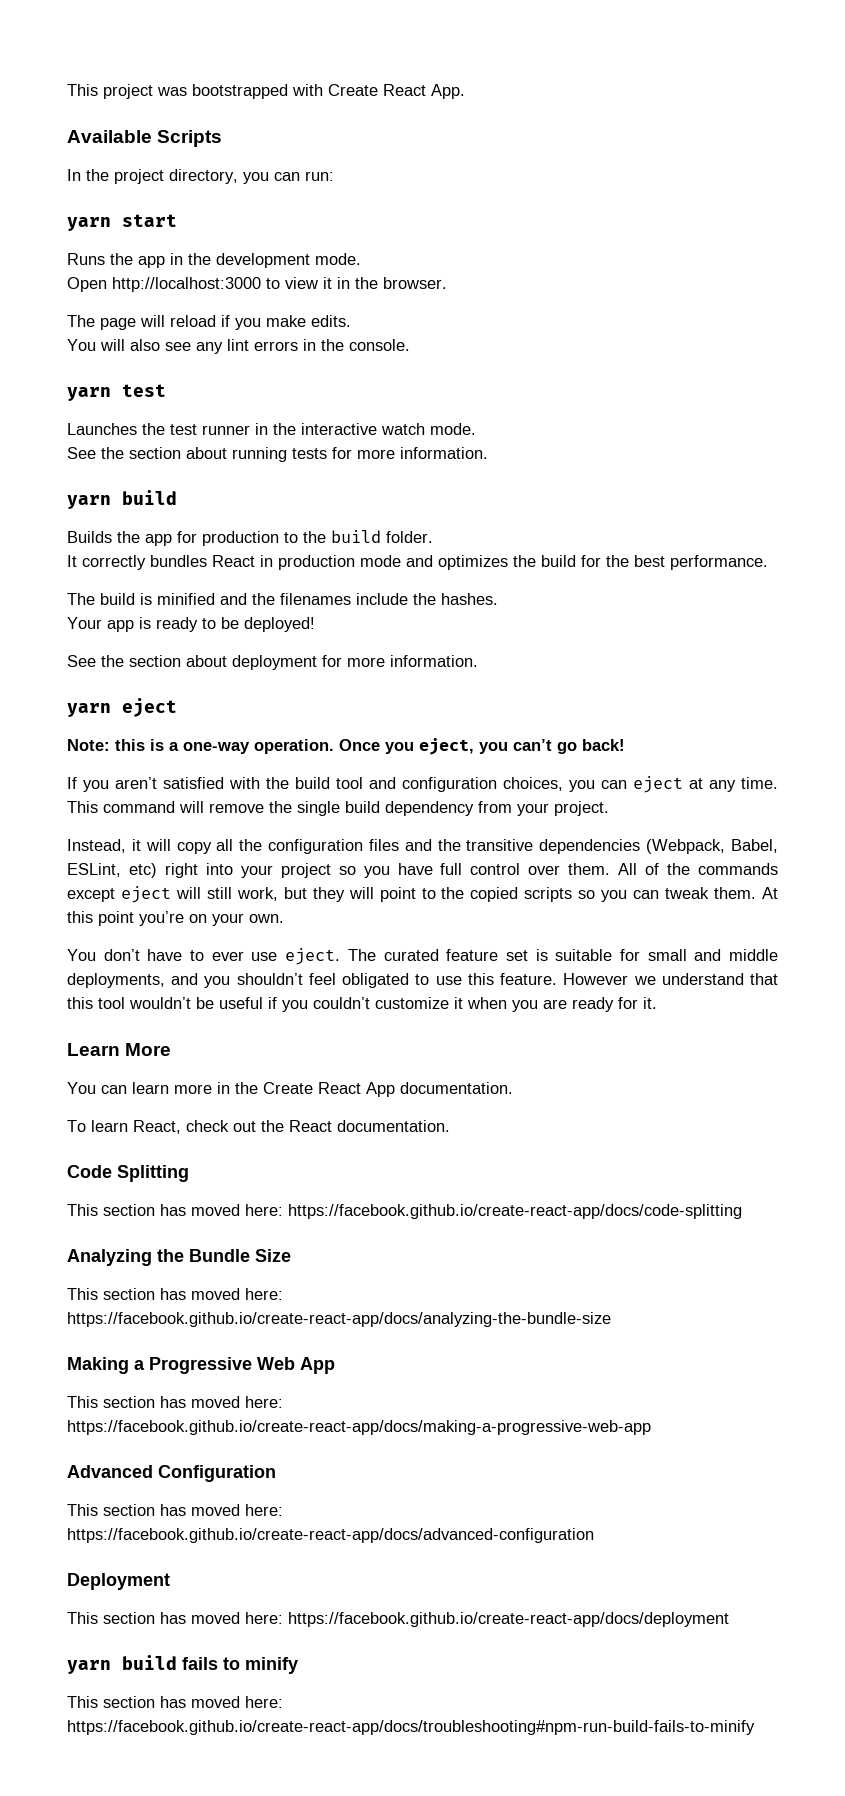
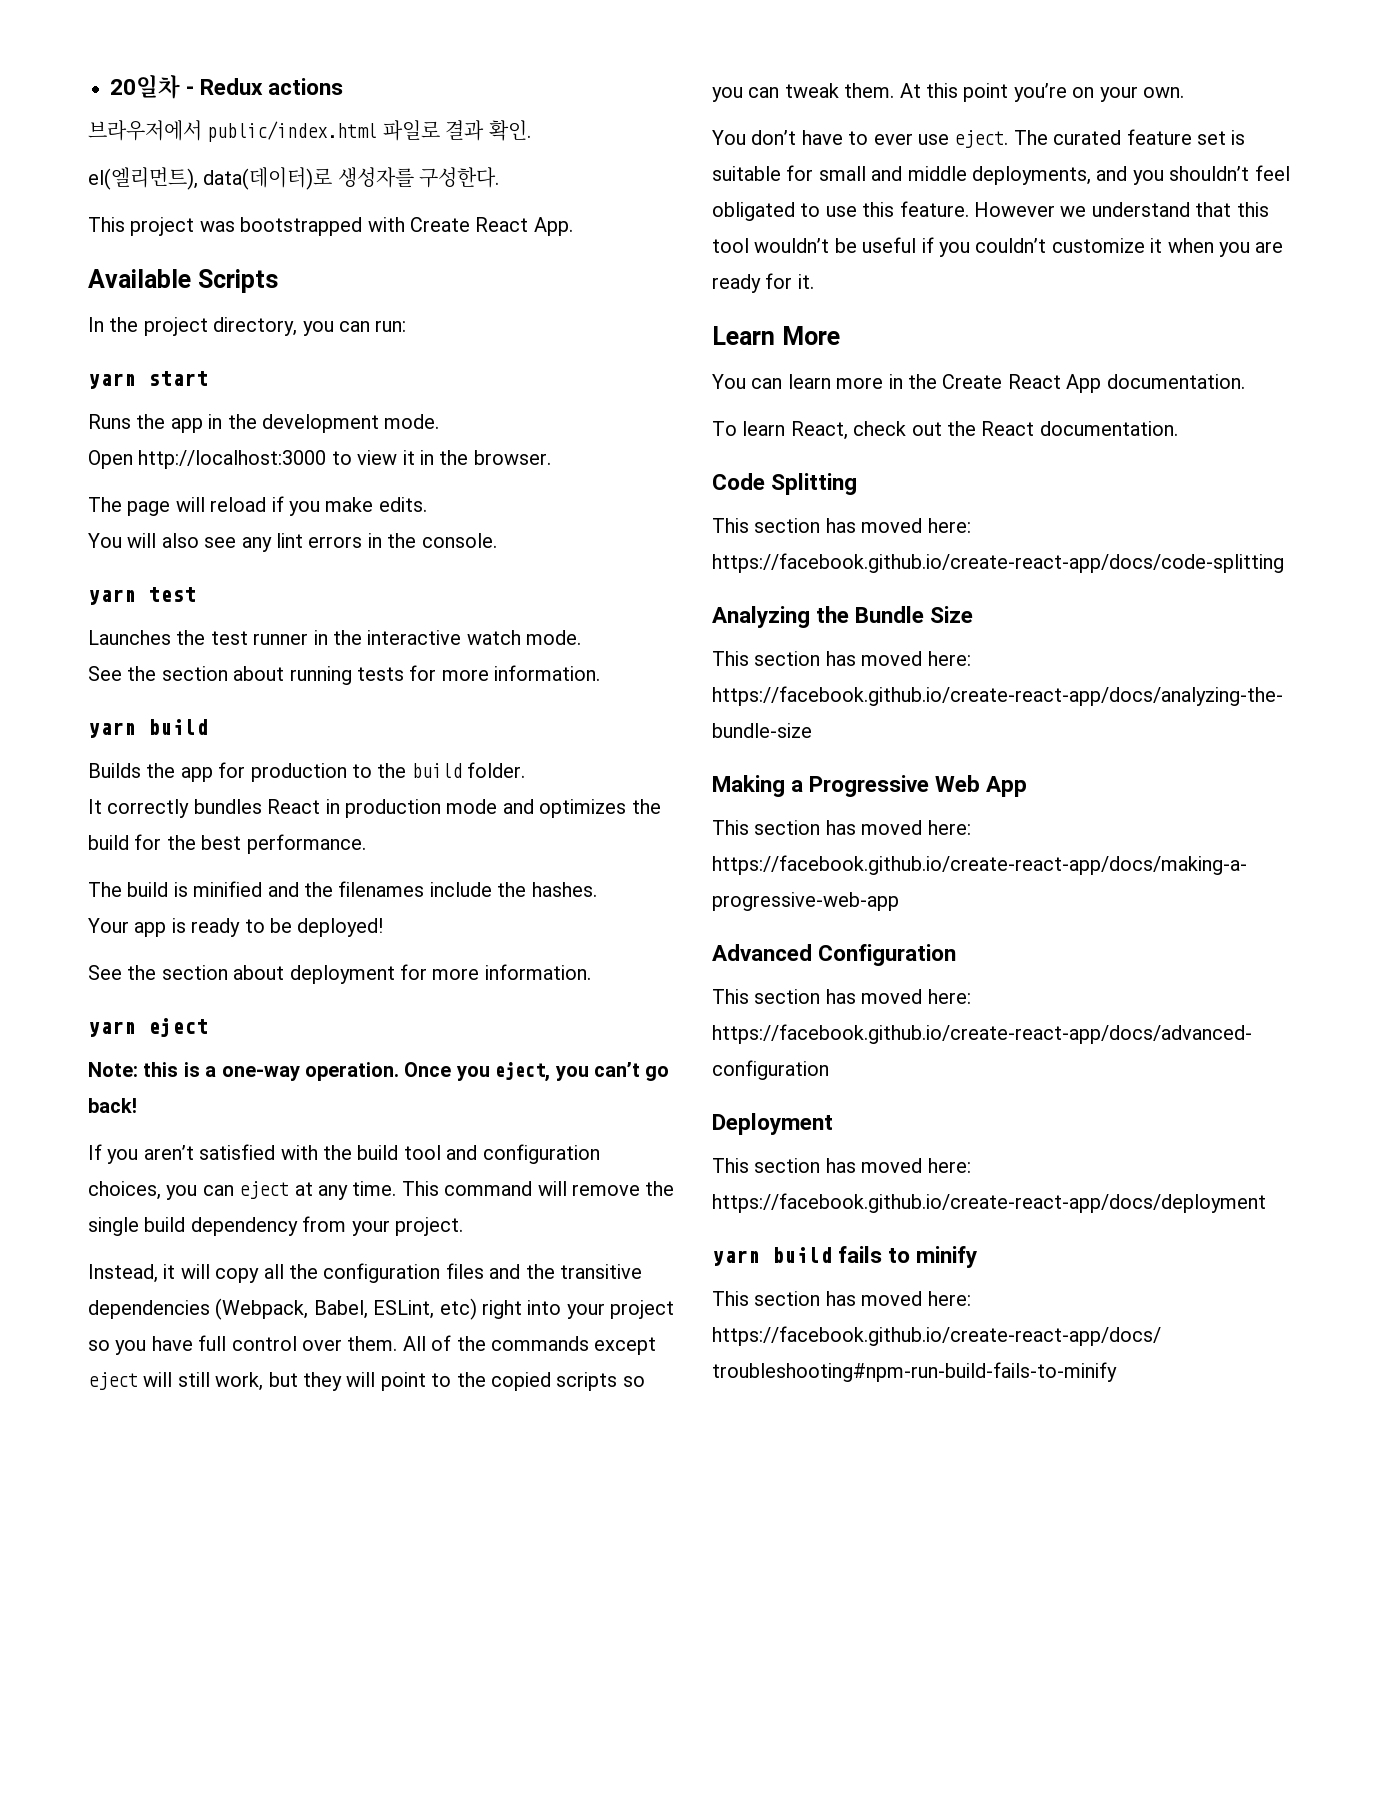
(67, 90) none -> [110,75,344,99] [88,120,531,142] [88,167,500,190] 20일차 - Redux actions // 브라우저에서 public/index.html 파일로 결과 확인. // el(엘리먼트), data(데이터)로 생성자를 구성한다. //

